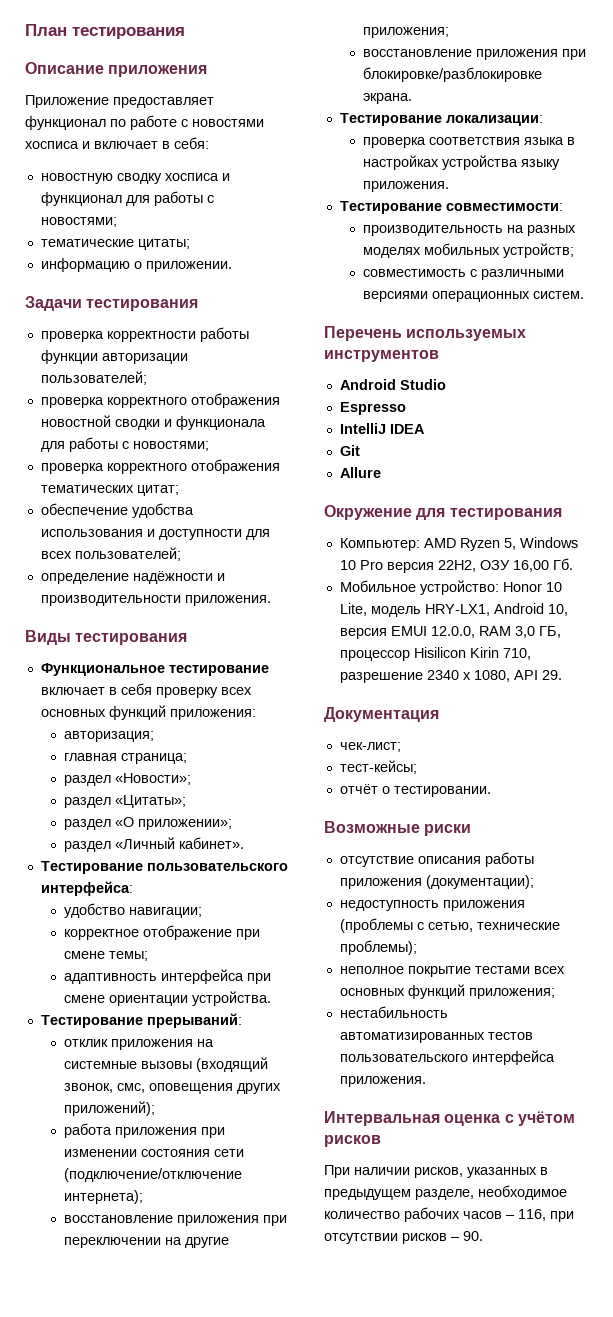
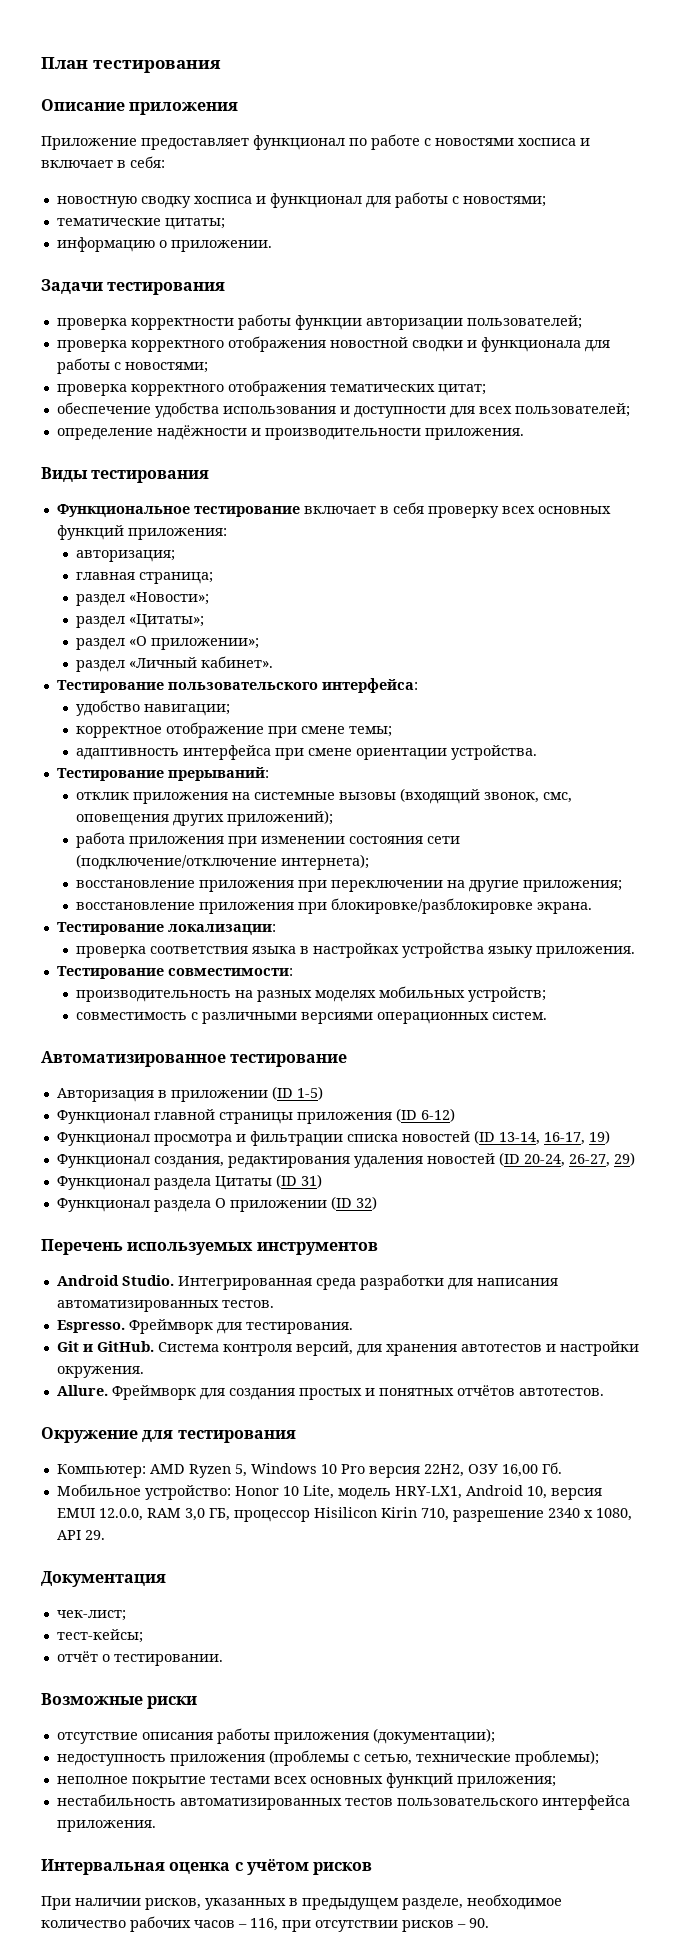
[324,326,527,341] [324,350,439,362] [339,379,446,390] [339,402,406,415] [339,423,425,434] [339,445,360,456] [339,467,381,478] Перечень используемых инструментов // Android Studio // Espresso // IntelliJ IDEA // Git // Allure -> [41,1051,348,1067] [56,1086,323,1102] [56,1108,455,1124] [56,1130,610,1146] [56,1152,635,1168] [56,1174,322,1190] [56,1196,377,1212] [41,1239,378,1255] [56,1274,558,1290] [56,1300,274,1312] [56,1319,353,1334] [56,1341,639,1356] [56,1366,144,1378] [56,1385,604,1400] Автоматизированное тестирование // Авторизация в приложении (ID 1-5) // Функционал главной страницы приложения (ID 6-12) // Функционал просмотра и фильтрации списка новостей (ID 13-14, 16-17, 19) // Функционал создания, редактирования удаления новостей (ID 20-24, 26-27, 29) // Функционал раздела Цитаты (ID 31) // Функционал раздела О приложении (ID 32) // Перечень используемых инструментов // Android Studio. Интегрированная среда разработки для написания автоматизированных тестов. // Espresso. Фреймворк для тестирования. // Git и GitHub. Система контроля версий, для хранения автотестов и настройки окружения. // Allure. Фреймворк для создания простых и понятных отчётов автотестов.

